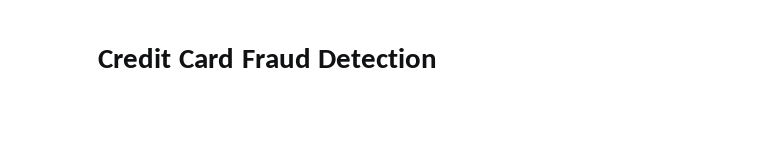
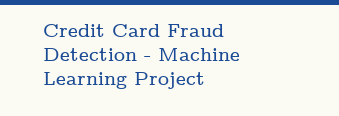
(438, 58) none -> [144,48,240,61] [43,72,205,89] - Machine Learning Project

